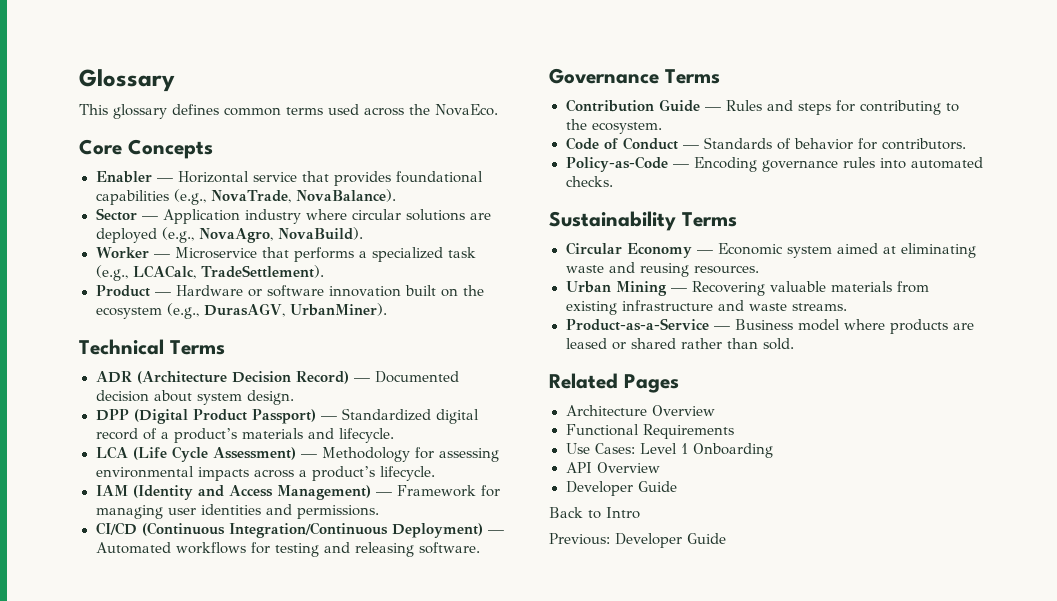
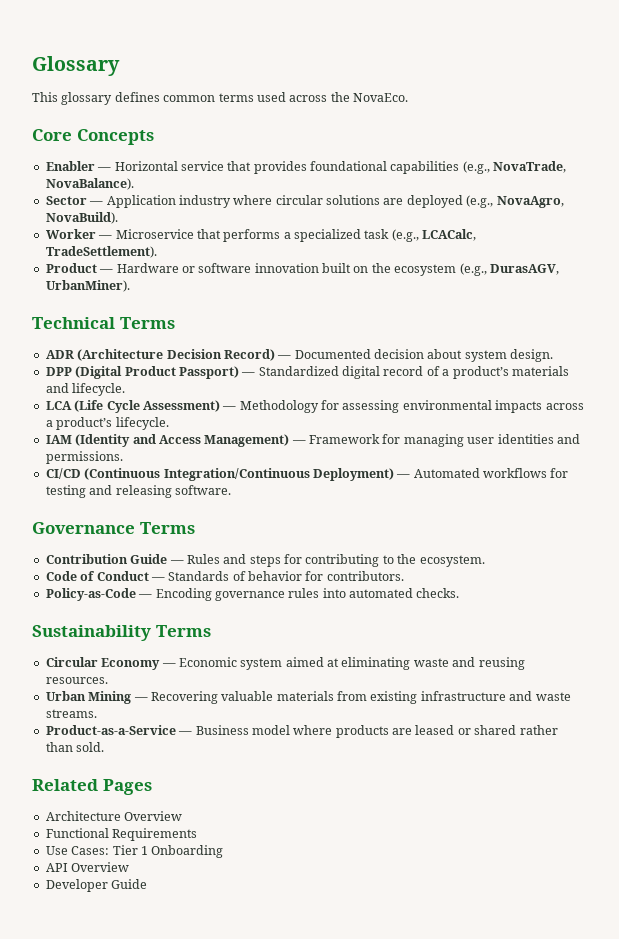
[639,443,677,454] Level -> [112,845,138,855] Tier
[549,507,640,519] [549,533,726,548] // Back to Intro // Previous: Developer Guide -> (148, 884) none

